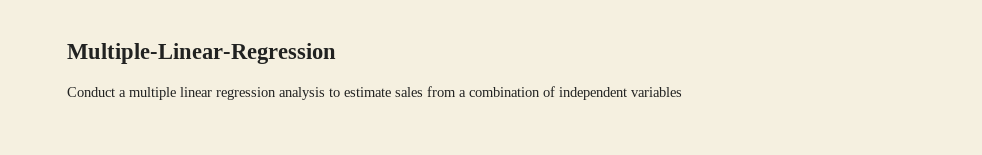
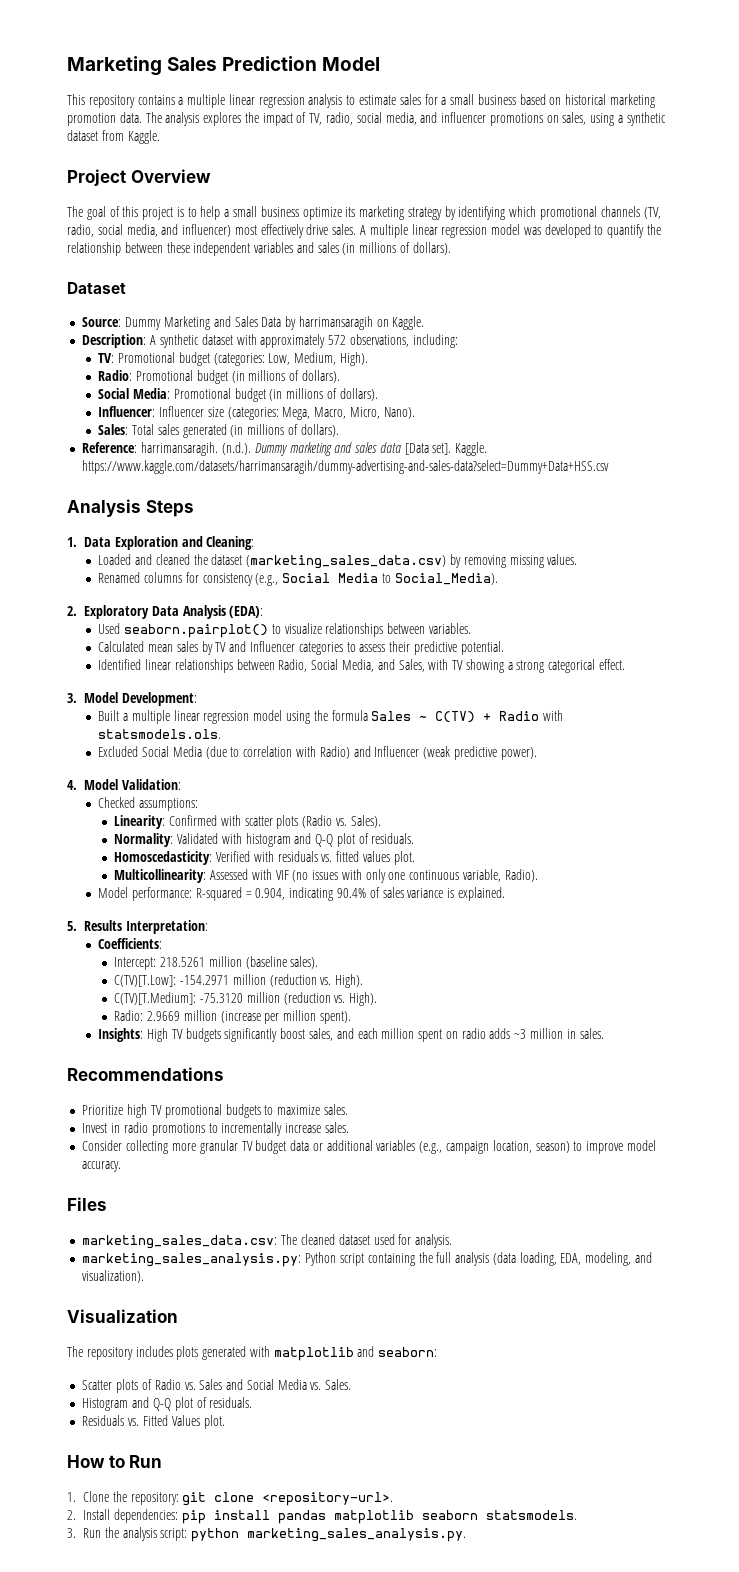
[67,43,336,64] [67,87,115,97] Multiple-Linear-Regression // Conduct -> [67,56,381,76] [67,94,175,108] Marketing Sales Prediction Model // This repository contains
[427,86,682,100] from a combination of independent variables -> [424,94,656,108] [67,112,666,126] [67,130,160,144] [67,169,211,186] [67,206,661,220] [67,224,662,238] [67,242,451,256] [67,282,126,294] [82,316,425,330] [82,334,458,348] [98,352,368,366] [98,370,340,384] [98,388,378,402] [98,406,415,420] [98,424,339,438] [82,442,488,456] [82,460,610,474] [67,499,194,517] [67,536,255,550] [98,554,578,569] [98,572,498,586] [67,605,264,619] [98,623,471,638] [98,641,504,655] [98,659,625,673] [67,692,197,706] [98,710,564,724] [98,729,222,739] [98,746,537,760] [67,779,181,790] [98,797,199,811] [114,815,381,829] [114,833,415,847] [114,851,415,865] [114,869,538,883] [98,887,505,901] [67,920,208,934] [98,938,163,949] [114,956,319,970] [114,974,364,988] [114,992,378,1006] [114,1010,351,1024] [98,1028,604,1042] [67,1067,224,1081] [82,1104,348,1118] [82,1122,349,1136] [82,1140,656,1154] [82,1161,122,1172] [67,1197,107,1211] [82,1234,453,1249] [82,1252,652,1267] [82,1270,145,1283] [67,1309,178,1323] [67,1346,438,1361] [82,1379,352,1393] [82,1397,253,1411] [82,1415,225,1429] [67,1455,163,1468] [67,1491,394,1506] [67,1509,577,1524] [67,1527,467,1542] for a small business based on historical marketing promotion data. The analysis explores the impact of TV, radio, social media, and influencer promotions on sales, using a synthetic dataset from Kaggle. // Project Overview // The goal of this project is to help a small business optimize its marketing strategy by identifying which promotional channels (TV, radio, social media, and influencer) most effectively drive sales. A multiple linear regression model was developed to quantify the relationship between these independent variables and sales (in millions of dollars). // Dataset // Source: Dummy Marketing and Sales Data by harrimansaragih on Kaggle. // Description: A synthetic dataset with approximately 572 observations, including: // TV: Promotional budget (categories: Low, Medium, High). // Radio: Promotional budget (in millions of dollars). // Social Media: Promotional budget (in millions of dollars). // Influencer: Influencer size (categories: Mega, Macro, Micro, Nano). // Sales: Total sales generated (in millions of dollars). // Reference: harrimansaragih. (n.d.). Dummy marketing and sales data [Data set]. Kaggle. https://www.kaggle.com/datasets/harrimansaragih/dummy-advertising-and-sales-data?select=Dummy+Data+HSS.csv // Analysis Steps // 1. Data Exploration and Cleaning: // Loaded and cleaned the dataset (marketing_sales_data.csv) by removing missing values. // Renamed columns for consistency (e.g., Social Media to Social_Media). // 2. Exploratory Data Analysis (EDA): // Used seaborn.pairplot() to visualize relationships between variables. // Calculated mean sales by TV and Influencer categories to assess their predictive potential. // Identified linear relationships between Radio, Social Media, and Sales, with TV showing a strong categorical effect. // 3. Model Development: // Built a multiple linear regression model using the formula Sales ~ C(TV) + Radio with statsmodels.ols. // Excluded Social Media (due to correlation with Radio) and Influencer (weak predictive power). // 4. Model Validation: // Checked assumptions: // Linearity: Confirmed with scatter plots (Radio vs. Sales). // Normality: Validated with histogram and Q-Q plot of residuals. // Homoscedasticity: Verified with residuals vs. fitted values plot. // Multicollinearity: Assessed with VIF (no issues with only one continuous variable, Radio). // Model performance: R-squared = 0.904, indicating 90.4% of sales variance is explained. // 5. Results Interpretation: // Coefficients: // Intercept: 218.5261 million (baseline sales). // C(TV)[T.Low]: -154.2971 million (reduction vs. High). // C(TV)[T.Medium]: -75.3120 million (reduction vs. High). // Radio: 2.9669 million (increase per million spent). // Insights: High TV budgets significantly boost sales, and each million spent on radio adds ~3 million in sales. // Recommendations // Prioritize high TV promotional budgets to maximize sales. // Invest in radio promotions to incrementally increase sales. // Consider collecting more granular TV budget data or additional variables (e.g., campaign location, season) to improve model accuracy. // Files // marketing_sales_data.csv: The cleaned dataset used for analysis. // marketing_sales_analysis.py: Python script containing the full analysis (data loading, EDA, modeling, and visualization). // Visualization // The repository includes plots generated with matplotlib and seaborn: // Scatter plots of Radio vs. Sales and Social Media vs. Sales. // Histogram and Q-Q plot of residuals. // Residuals vs. Fitted Values plot. // How to Run // 1. Clone the repository: git clone <repository-url>. // 2. Install dependencies: pip install pandas matplotlib seaborn statsmodels. // 3. Run the analysis script: python marketing_sales_analysis.py.

